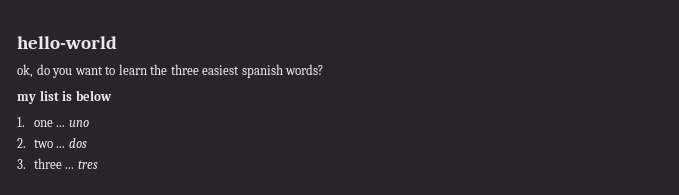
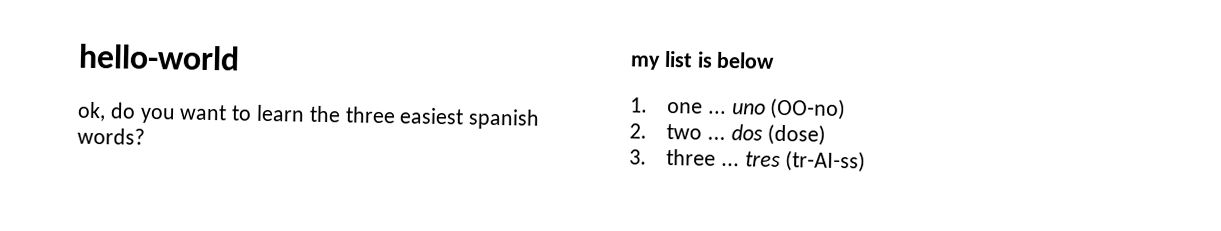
(89, 123) none -> [769,97,847,121] (OO-no)
(87, 143) none -> [767,123,827,146] (dose)
(98, 164) none -> [785,150,867,173] (tr-AI-ss)

